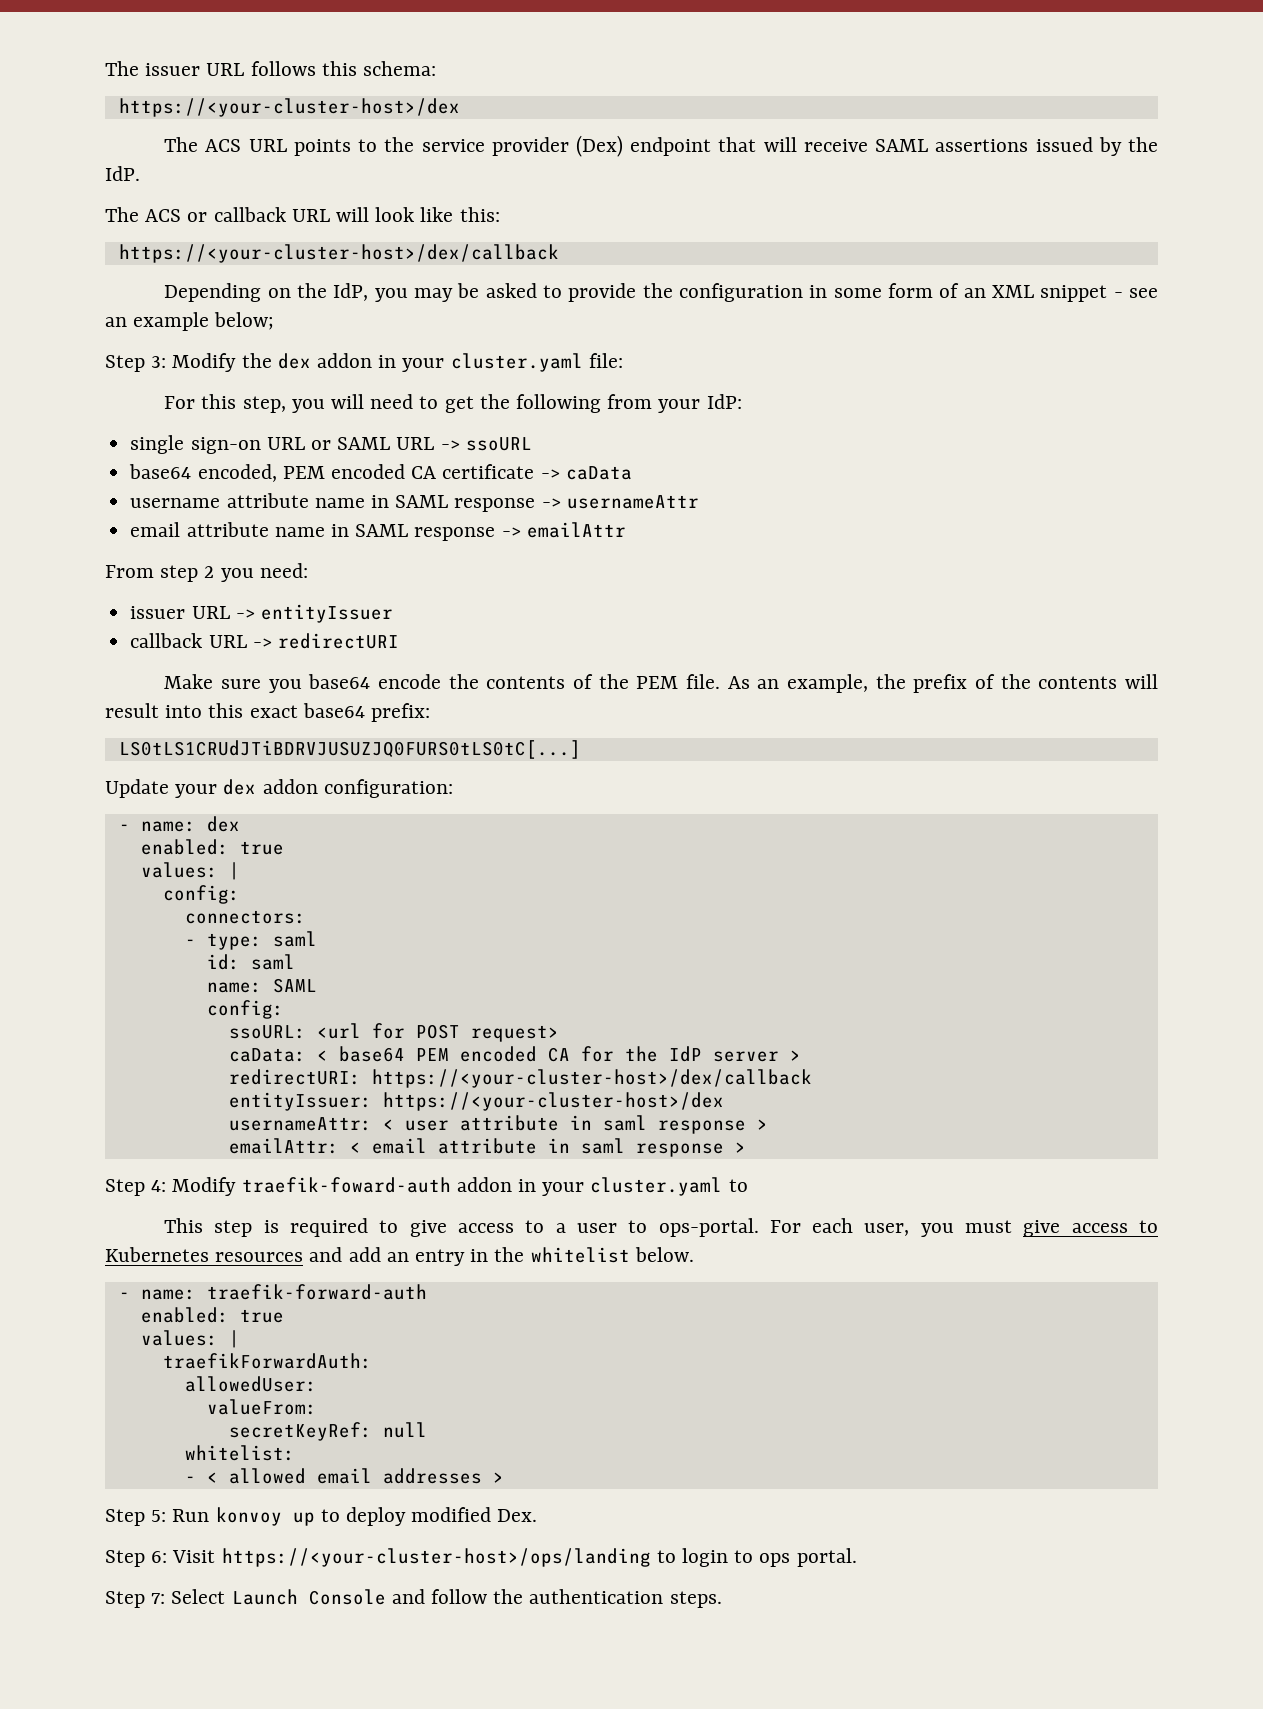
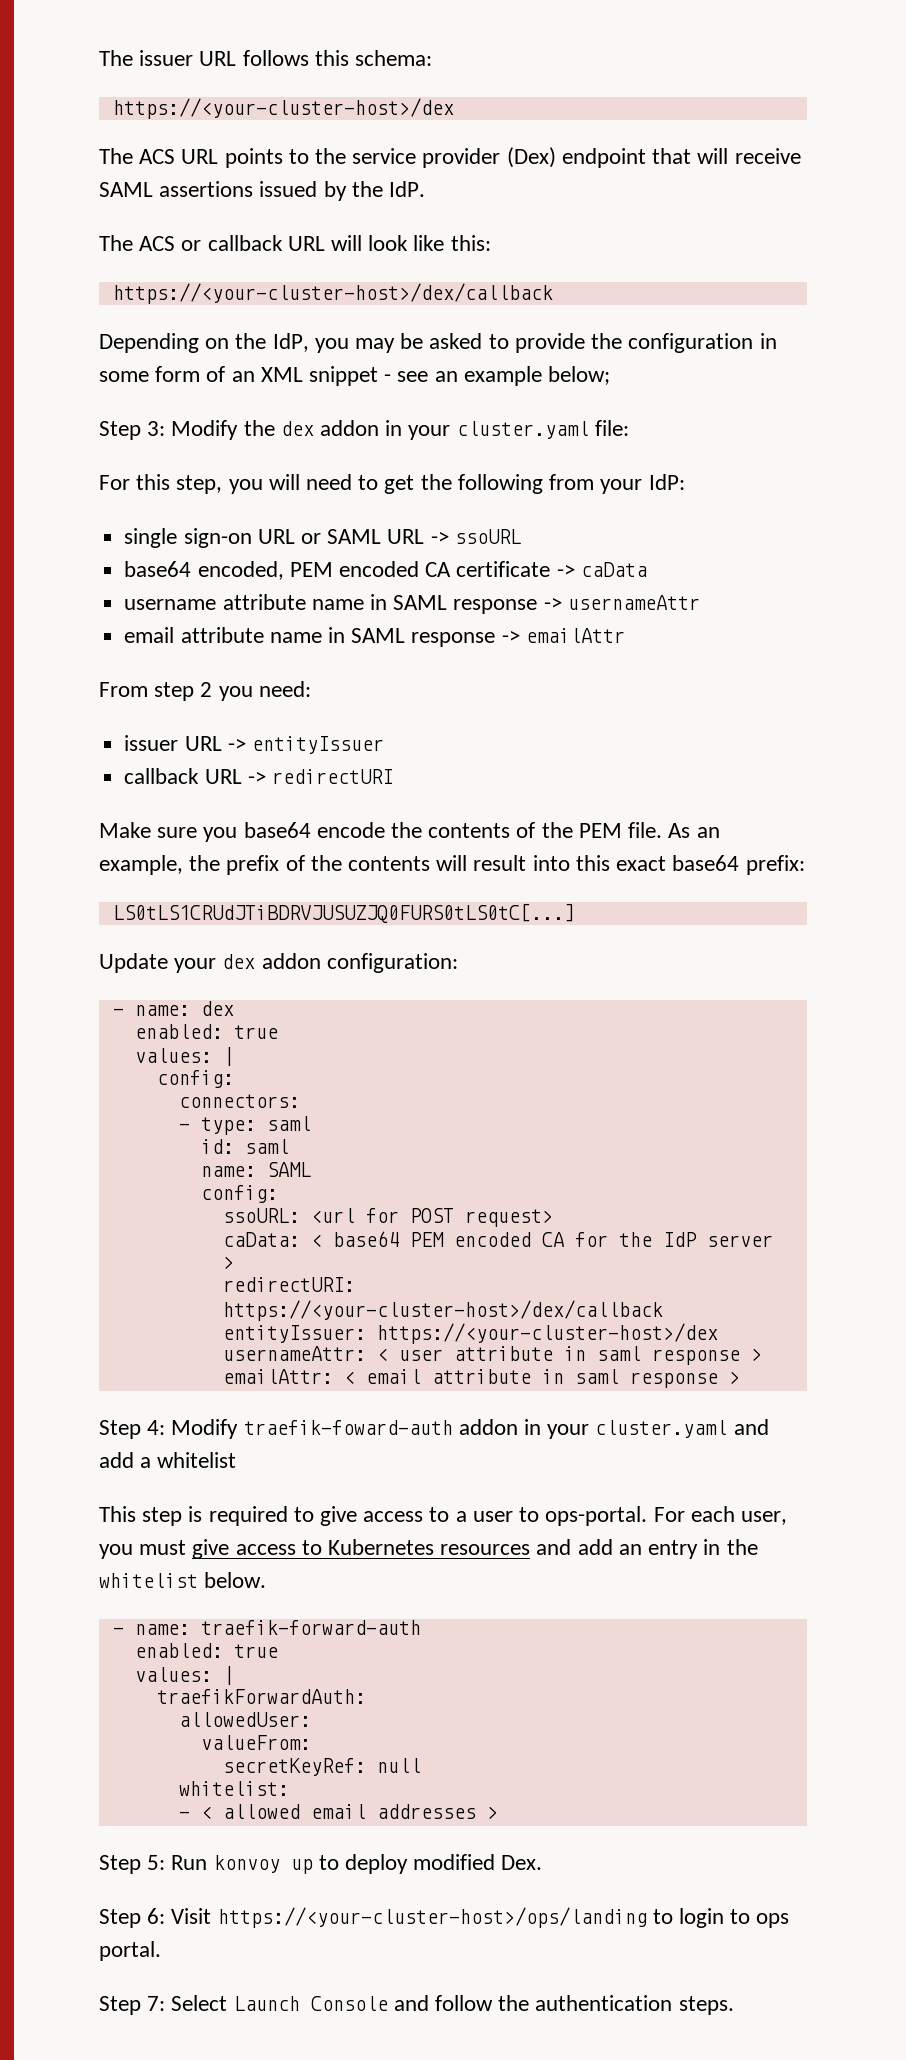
[728,1179,748,1192] to -> [733,1419,769,1435] [99,1452,237,1468] and add a whitelist

